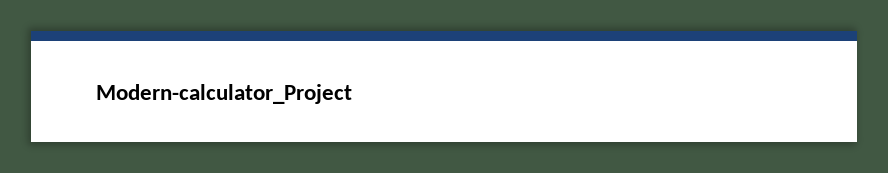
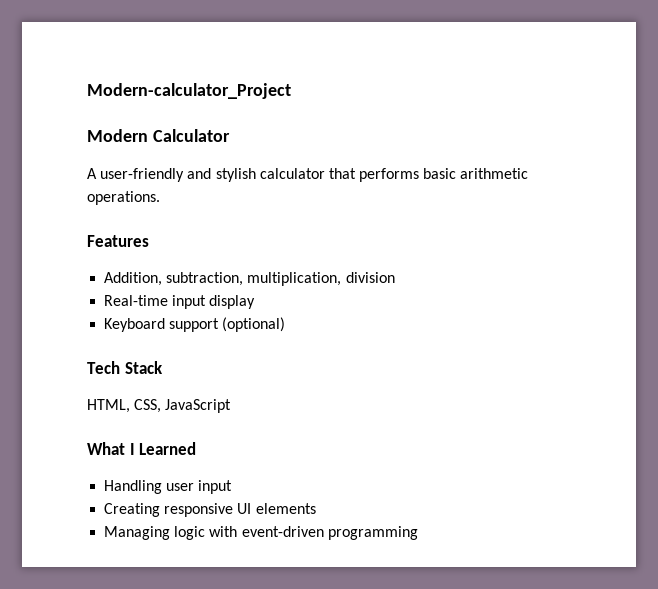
(352, 94) none -> [87,129,230,142] [87,168,529,182] [87,191,160,205] [87,235,149,247] [104,272,395,286] [104,295,256,309] [104,317,286,332] [87,361,163,374] [87,399,232,413] [87,442,197,455] [104,480,233,494] [104,503,316,517] [104,526,418,540] // Modern Calculator // A user-friendly and stylish calculator that performs basic arithmetic operations. // Features // Addition, subtraction, multiplication, division // Real-time input display // Keyboard support (optional) // Tech Stack // HTML, CSS, JavaScript // What I Learned // Handling user input // Creating responsive UI elements // Managing logic with event-driven programming

